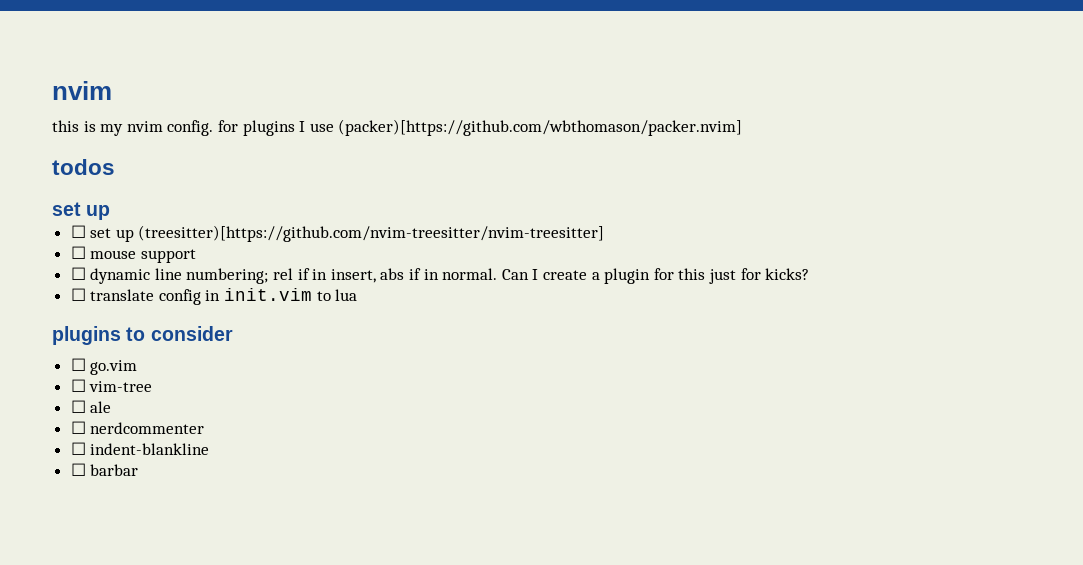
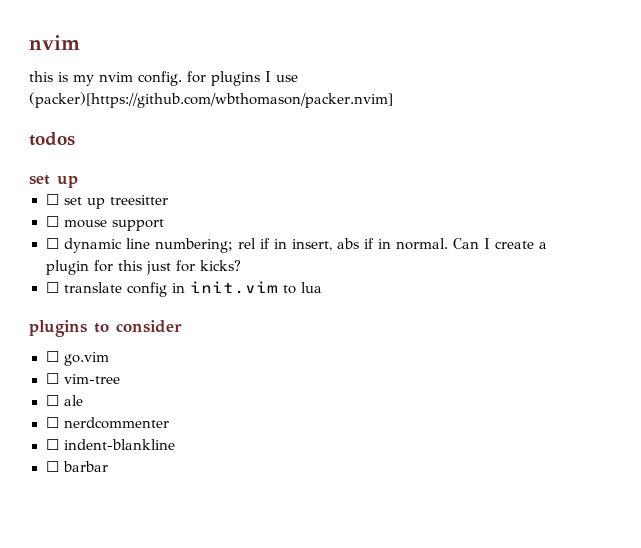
[138,225,605,242] (treesitter)[https://github.com/nvim-treesitter/nvim-treesitter] -> [109,195,168,205] treesitter

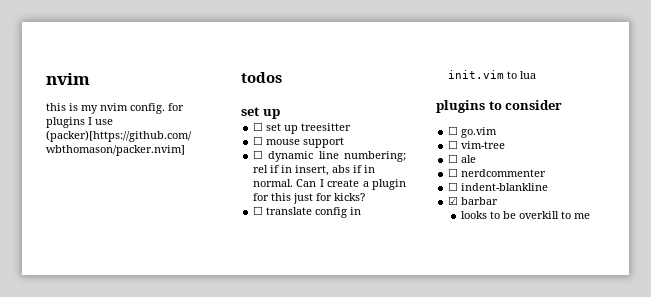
[45,461,59,472] ☐ -> [448,196,459,205] ☑
(108, 466) none -> [461,211,591,219] // looks to be overkill to me

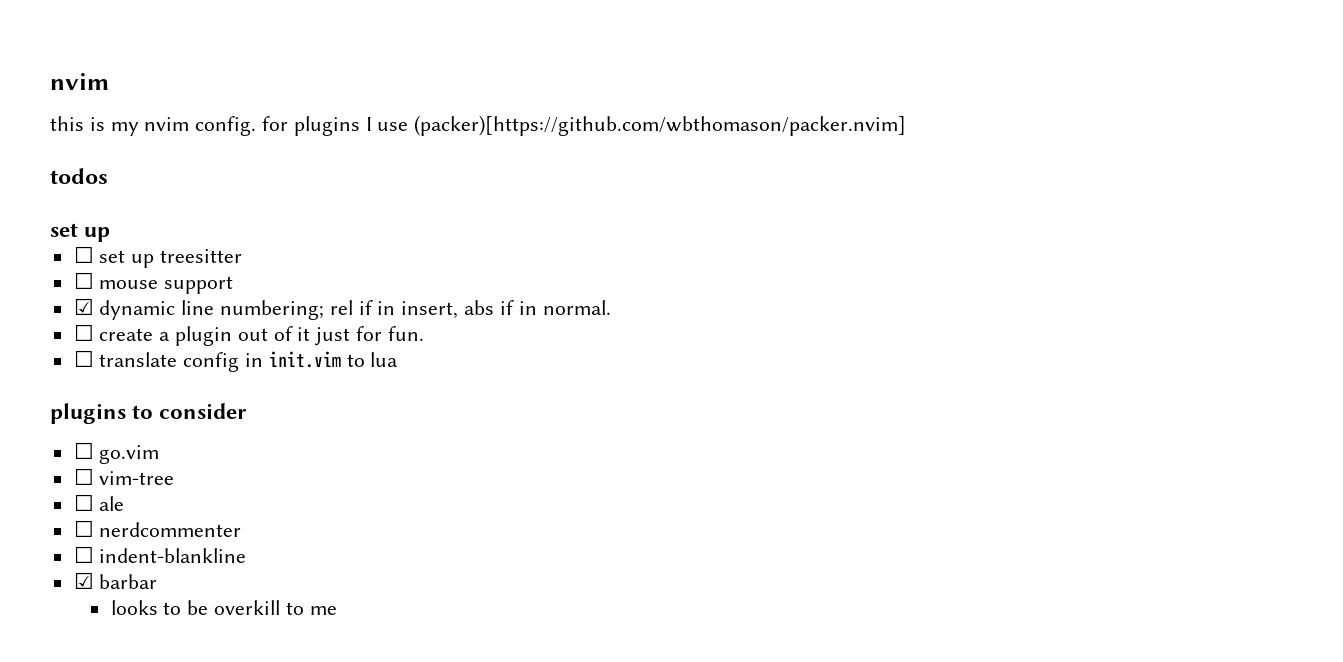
[253,150,264,159] ☐ -> [73,298,94,315] ☑
[296,179,324,187] Can I -> [73,324,94,341] // ☐
[253,193,292,201] for this -> [237,326,311,341] out of it
[334,193,366,201] kicks? -> [387,326,424,341] fun.

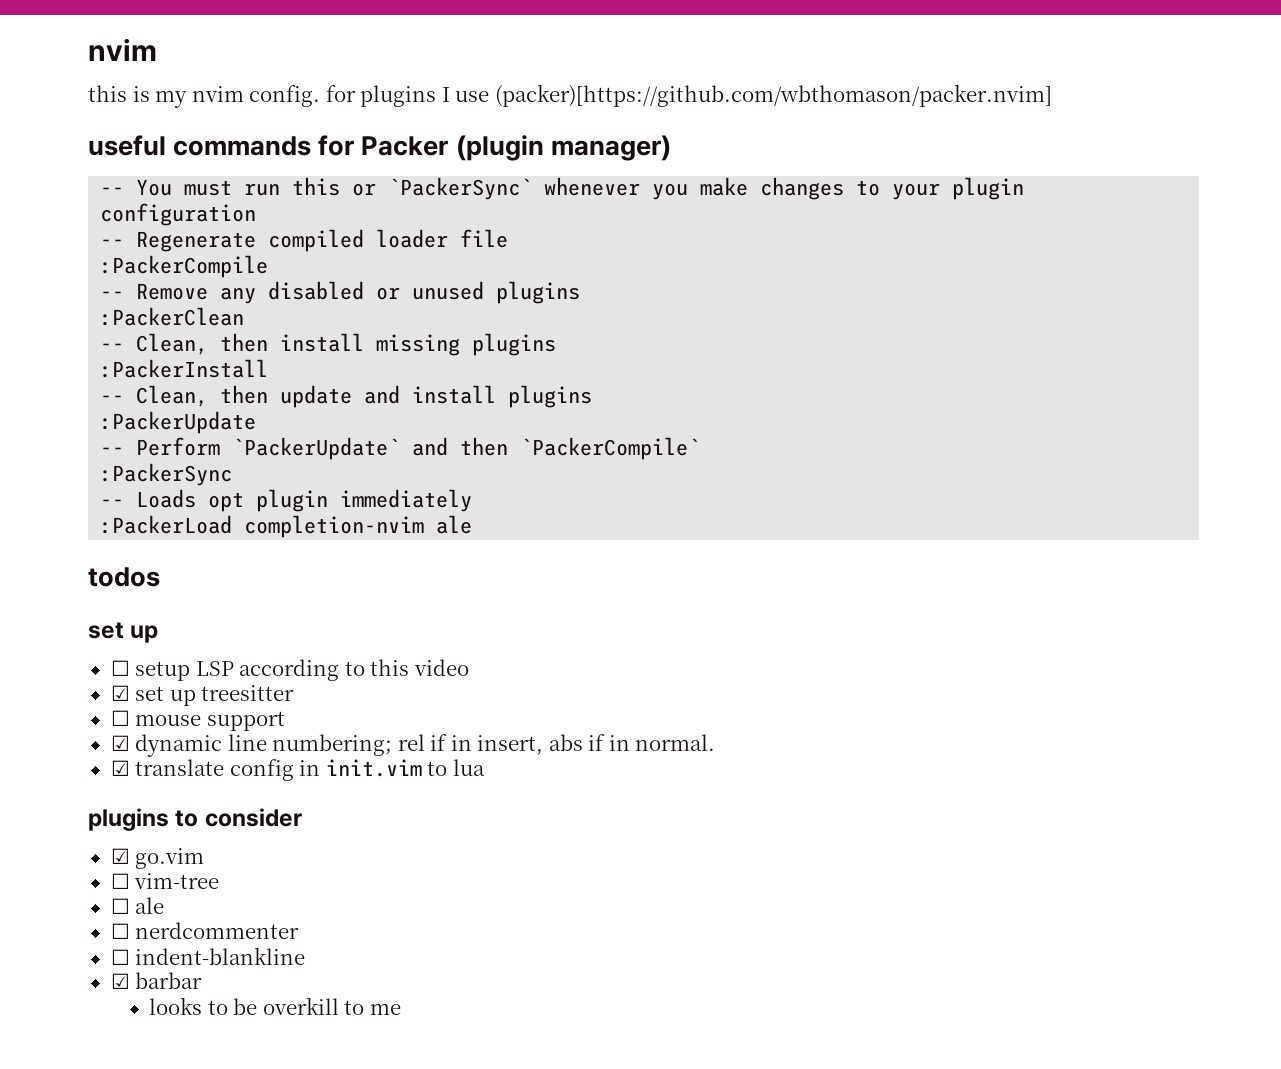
[50,168,108,184] [50,223,111,242] [73,246,94,263] todos // set up // ☐ -> [88,135,671,161] [100,177,1025,200] [100,203,257,226] [100,229,509,252] [100,255,269,278] [100,281,581,304] [100,307,245,326] [100,333,557,356] [100,359,269,378] [100,385,593,408] [100,411,257,434] [100,437,701,460] [100,463,233,486] [100,489,473,512] [100,515,473,538] [88,567,160,587] [88,622,159,643] [110,659,469,681] [110,685,130,701] useful commands for Packer (plugin manager) // -- You must run this or `PackerSync` whenever you make changes to your plugin configuration // -- Regenerate compiled loader file // :PackerCompile // -- Remove any disabled or unused plugins // :PackerClean // -- Clean, then install missing plugins // :PackerInstall // -- Clean, then update and install plugins // :PackerUpdate // -- Perform `PackerUpdate` and then `PackerCompile` // :PackerSync // -- Loads opt plugin immediately // :PackerLoad completion-nvim ale // todos // set up // ☐ setup LSP according to this video // ☑
[73,324,424,346] [73,350,94,367] ☐ create a plugin out of it just for fun. // ☐ -> [110,760,130,776] ☑
[73,442,94,459] ☐ -> [110,848,130,864] ☑

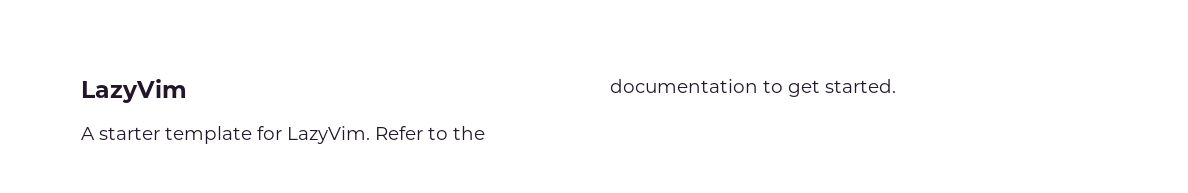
[88,38,157,61] [88,84,1052,108] [88,135,671,161] [100,177,1025,200] [100,203,257,226] [100,229,509,252] [100,255,269,278] [100,281,581,304] [100,307,245,326] [100,333,557,356] [100,359,269,378] [100,385,593,408] [100,411,257,434] [100,437,701,460] [100,463,233,486] [100,489,473,512] [100,515,473,538] [88,567,160,587] [88,622,159,643] [110,659,469,681] [110,685,295,706] [110,710,285,731] [110,734,716,757] [110,759,485,781] [88,808,302,831] [110,848,205,869] [110,873,220,889] [110,897,165,914] [110,922,300,939] [110,947,306,965] [110,972,203,989] [149,997,401,1015] nvim // this is my nvim config. for plugins I use (packer)[https://github.com/wbthomason/packer.nvim] // useful commands for Packer (plugin manager) // -- You must run this or `PackerSync` whenever you make changes to your plugin configuration // -- Regenerate compiled loader file // :PackerCompile // -- Remove any disabled or unused plugins // :PackerClean // -- Clean, then install missing plugins // :PackerInstall // -- Clean, then update and install plugins // :PackerUpdate // -- Perform `PackerUpdate` and then `PackerCompile` // :PackerSync // -- Loads opt plugin immediately // :PackerLoad completion-nvim ale // todos // set up // ☐ setup LSP according to this video // ☑ set up treesitter // ☐ mouse support // ☑ dynamic line numbering; rel if in insert, abs if in normal. // ☑ translate config in init.vim to lua // plugins to consider // ☑ go.vim // ☐ vim-tree // ☐ ale // ☐ nerdcommenter // ☐ indent-blankline // ☑ barbar // looks to be overkill to me -> [81,79,187,103] [81,126,485,144] [610,79,896,97] LazyVim // A starter template for LazyVim. Refer to the documentation to get started.

